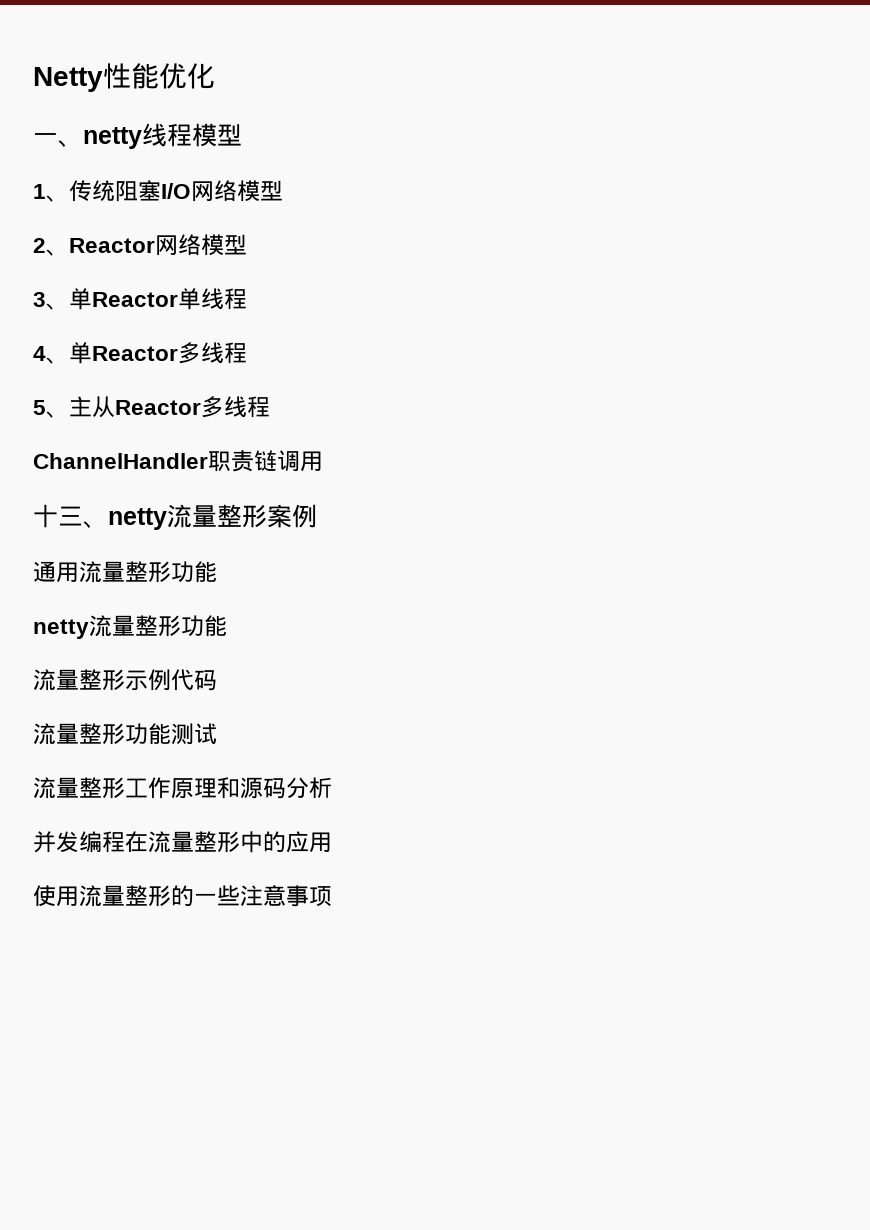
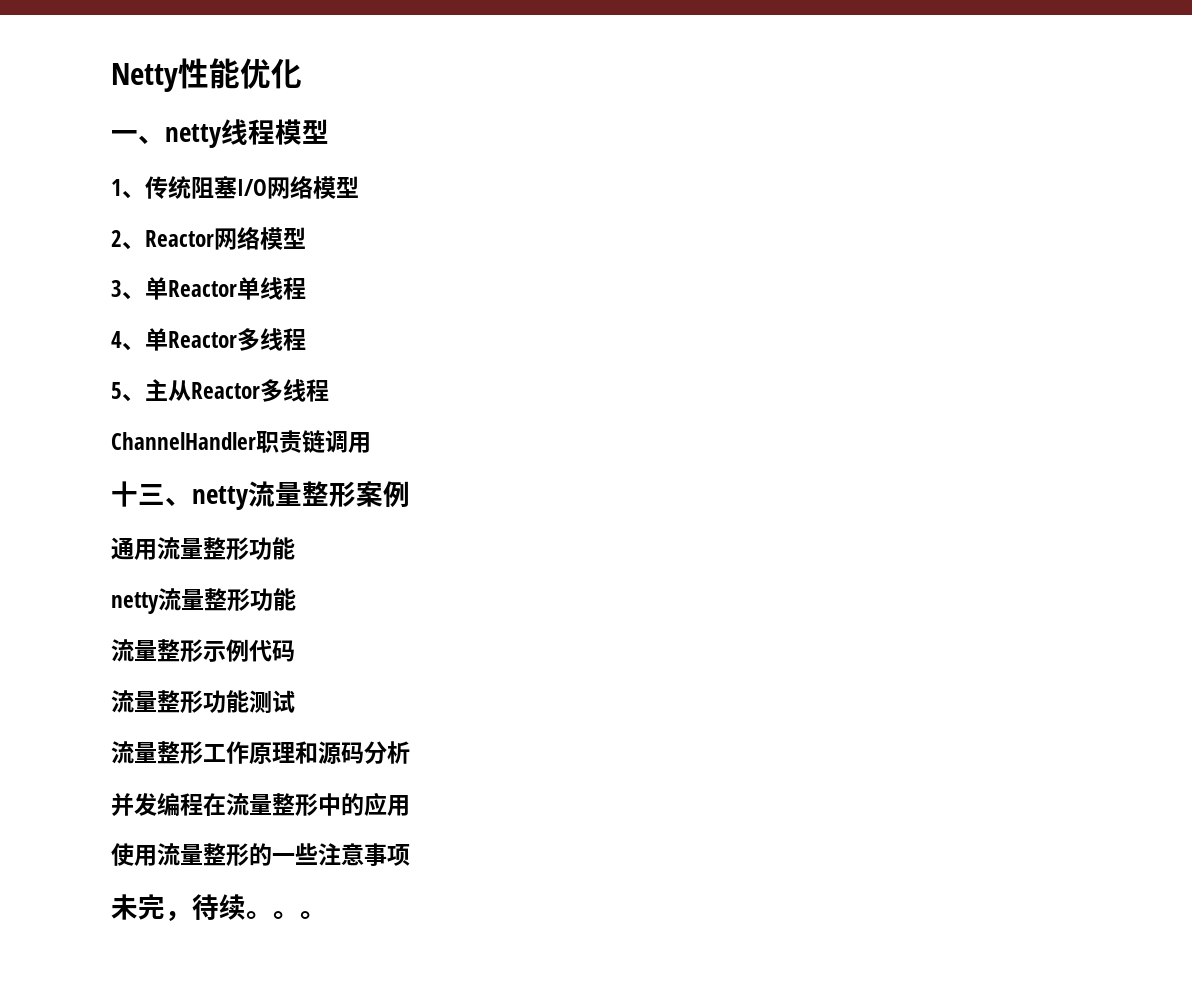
(332, 896) none -> [111,894,327,921] // 未完，待续。。。

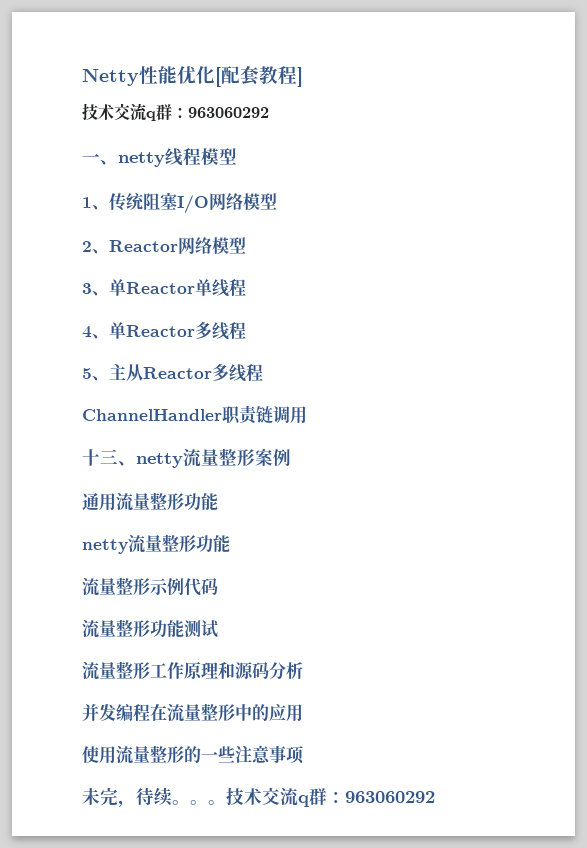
(302, 73) none -> [215,65,303,87] [82,103,269,121] [配套教程] // 技术交流q群：963060292
(327, 915) none -> [226,787,435,807] 技术交流q群：963060292

